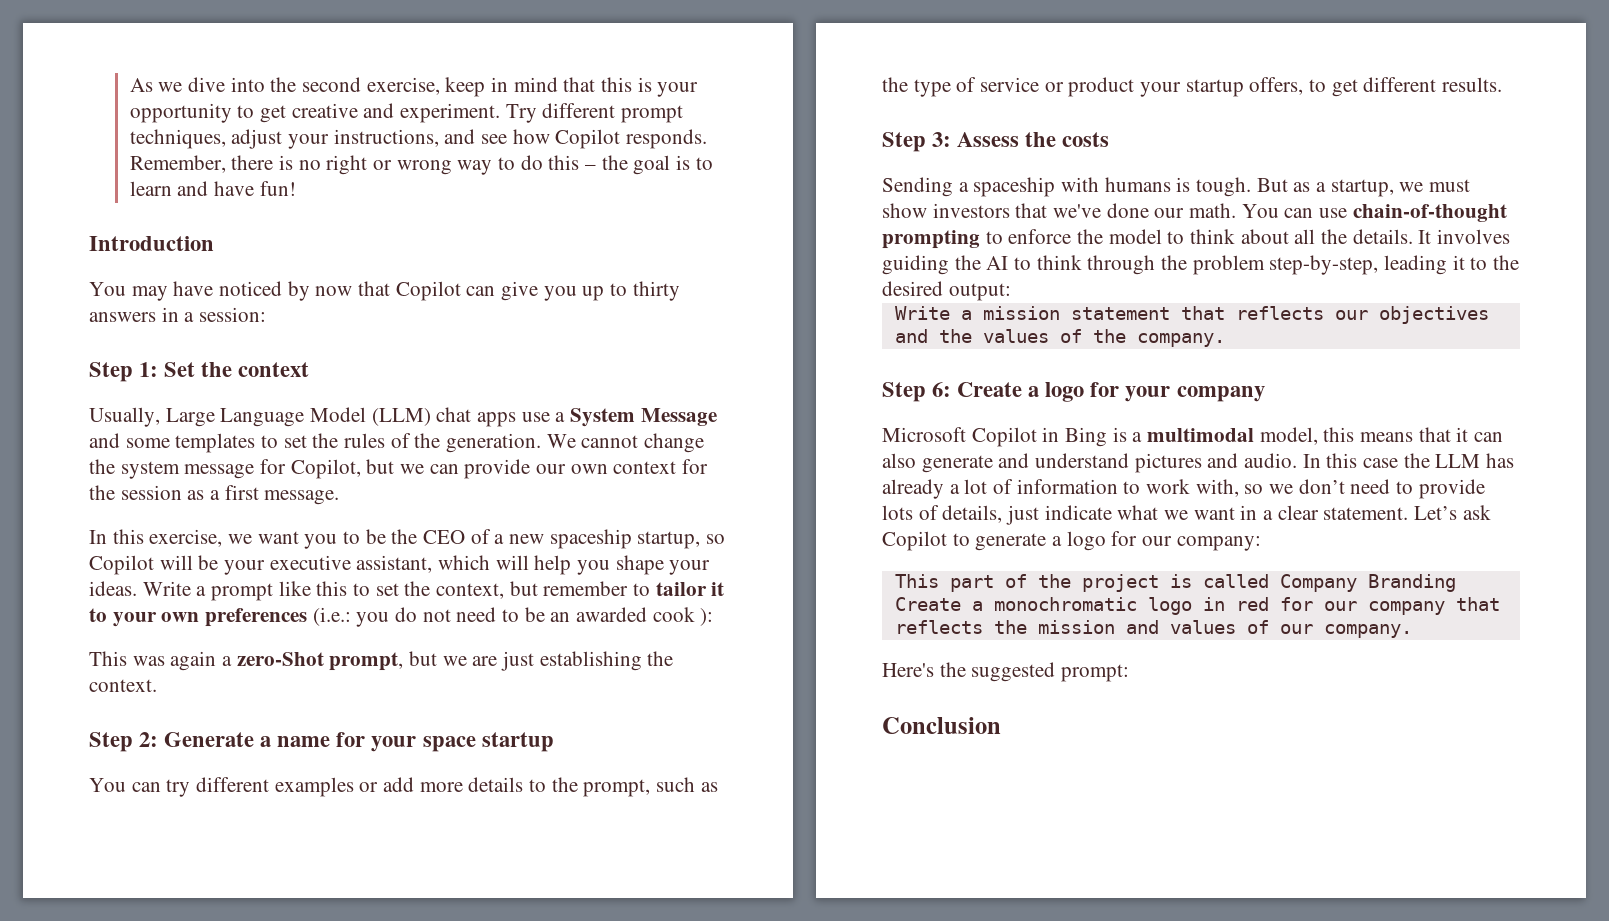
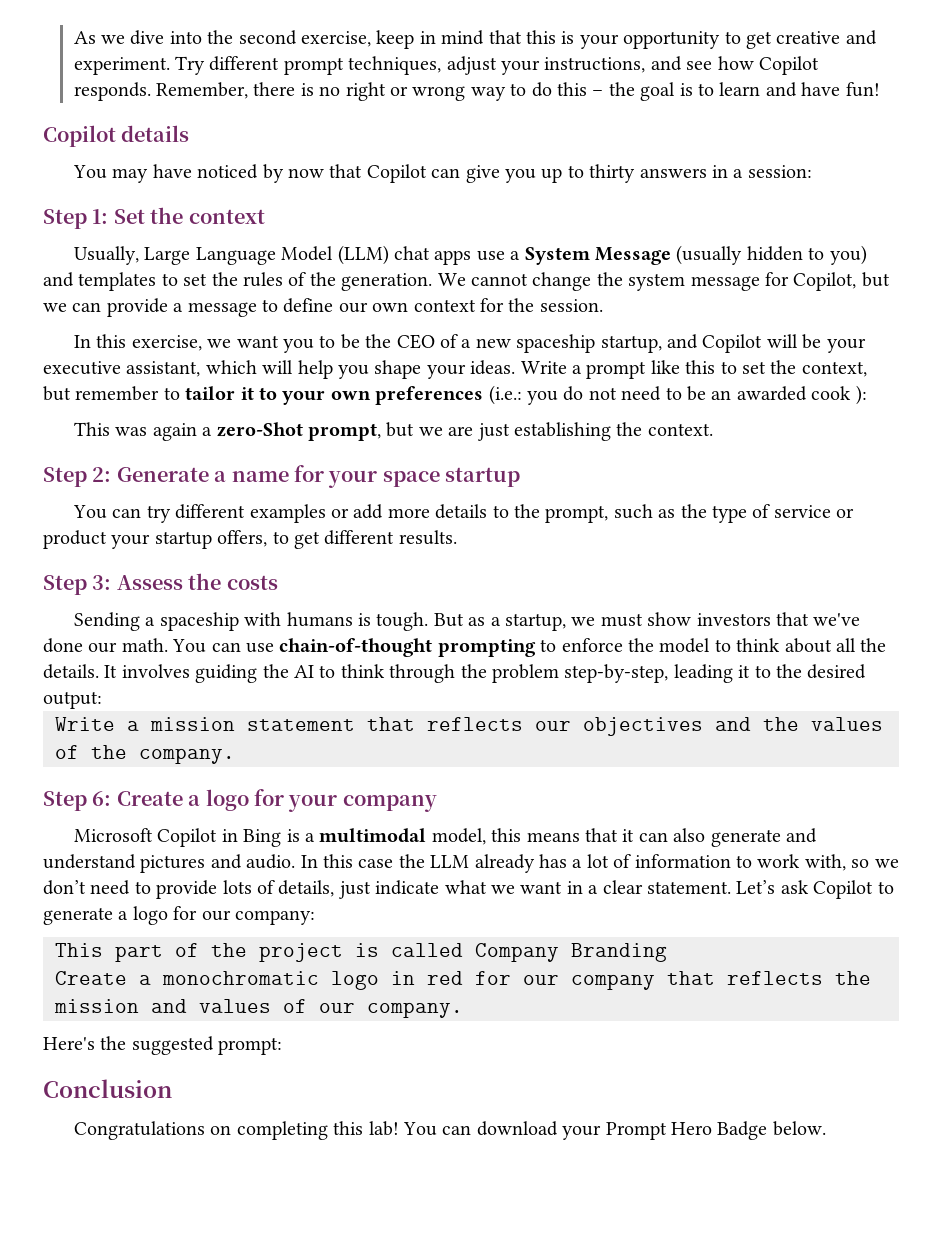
[89,236,214,251] Introduction -> [43,125,190,147] Copilot details
[89,433,170,448] and some -> [676,245,867,265] [43,272,74,287] (usually hidden to you) and
(531, 469) none -> [173,298,334,317] a message to define
[120,485,340,505] session as a first message. -> [539,299,603,312] session.
[706,534,726,544] so -> [666,334,698,349] and
[1486,453,1515,468] [882,479,944,499] has already -> [474,854,567,873] already has
(1001, 725) none -> [73,1121,826,1140] // Congratulations on completing this lab! You can download your Prompt Hero Badge below.

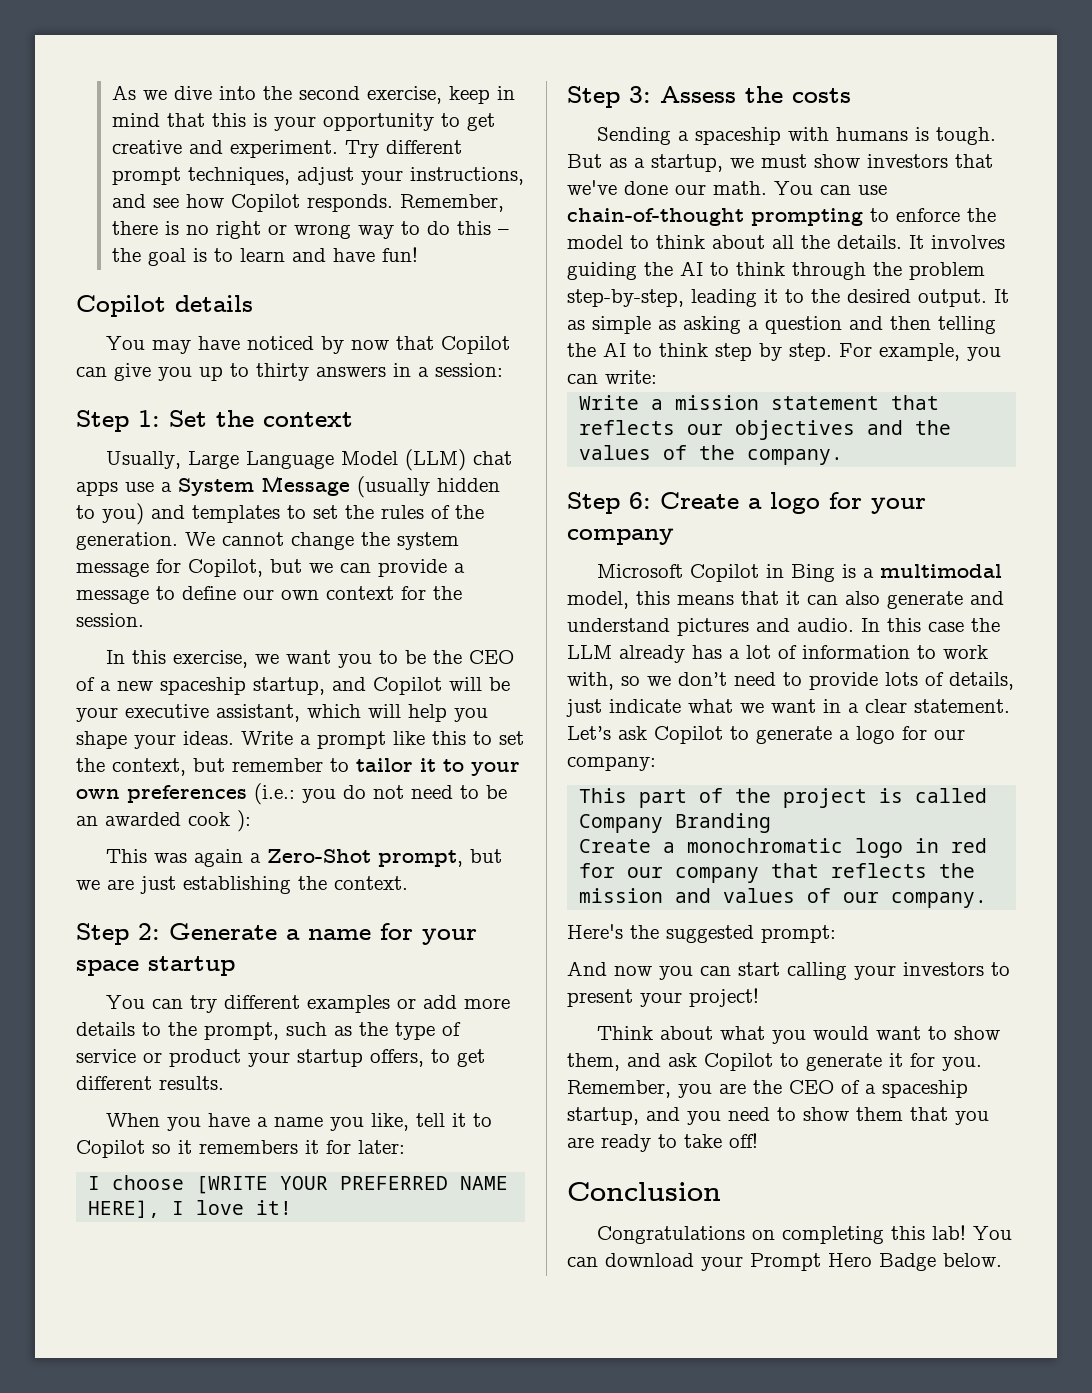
[216,422,303,437] zero-Shot -> [267,849,372,863] Zero-Shot
(457, 537) none -> [106,1113,493,1131] [76,1140,405,1158] [88,1175,509,1194] [88,1200,293,1218] // When you have a name you like, tell it to Copilot so it remembers it for later: // I choose [WRITE YOUR PREFERRED NAME HERE], I love it!
[43,691,102,709] output: -> [918,289,1009,307] [567,316,996,334] [567,342,1001,361] [567,370,657,384] output. It as simple as asking a question and then telling the AI to think step by step. For example, you can write:
(283, 1046) none -> [567,961,1010,980] [567,988,759,1007] [597,1026,1001,1044] [567,1053,982,1071] [567,1080,968,1098] [567,1107,989,1125] [567,1133,758,1152] // And now you can start calling your investors to present your project! // Think about what you would want to show them, and ask Copilot to generate it for you. Remember, you are the CEO of a spaceship startup, and you need to show them that you are ready to take off!

